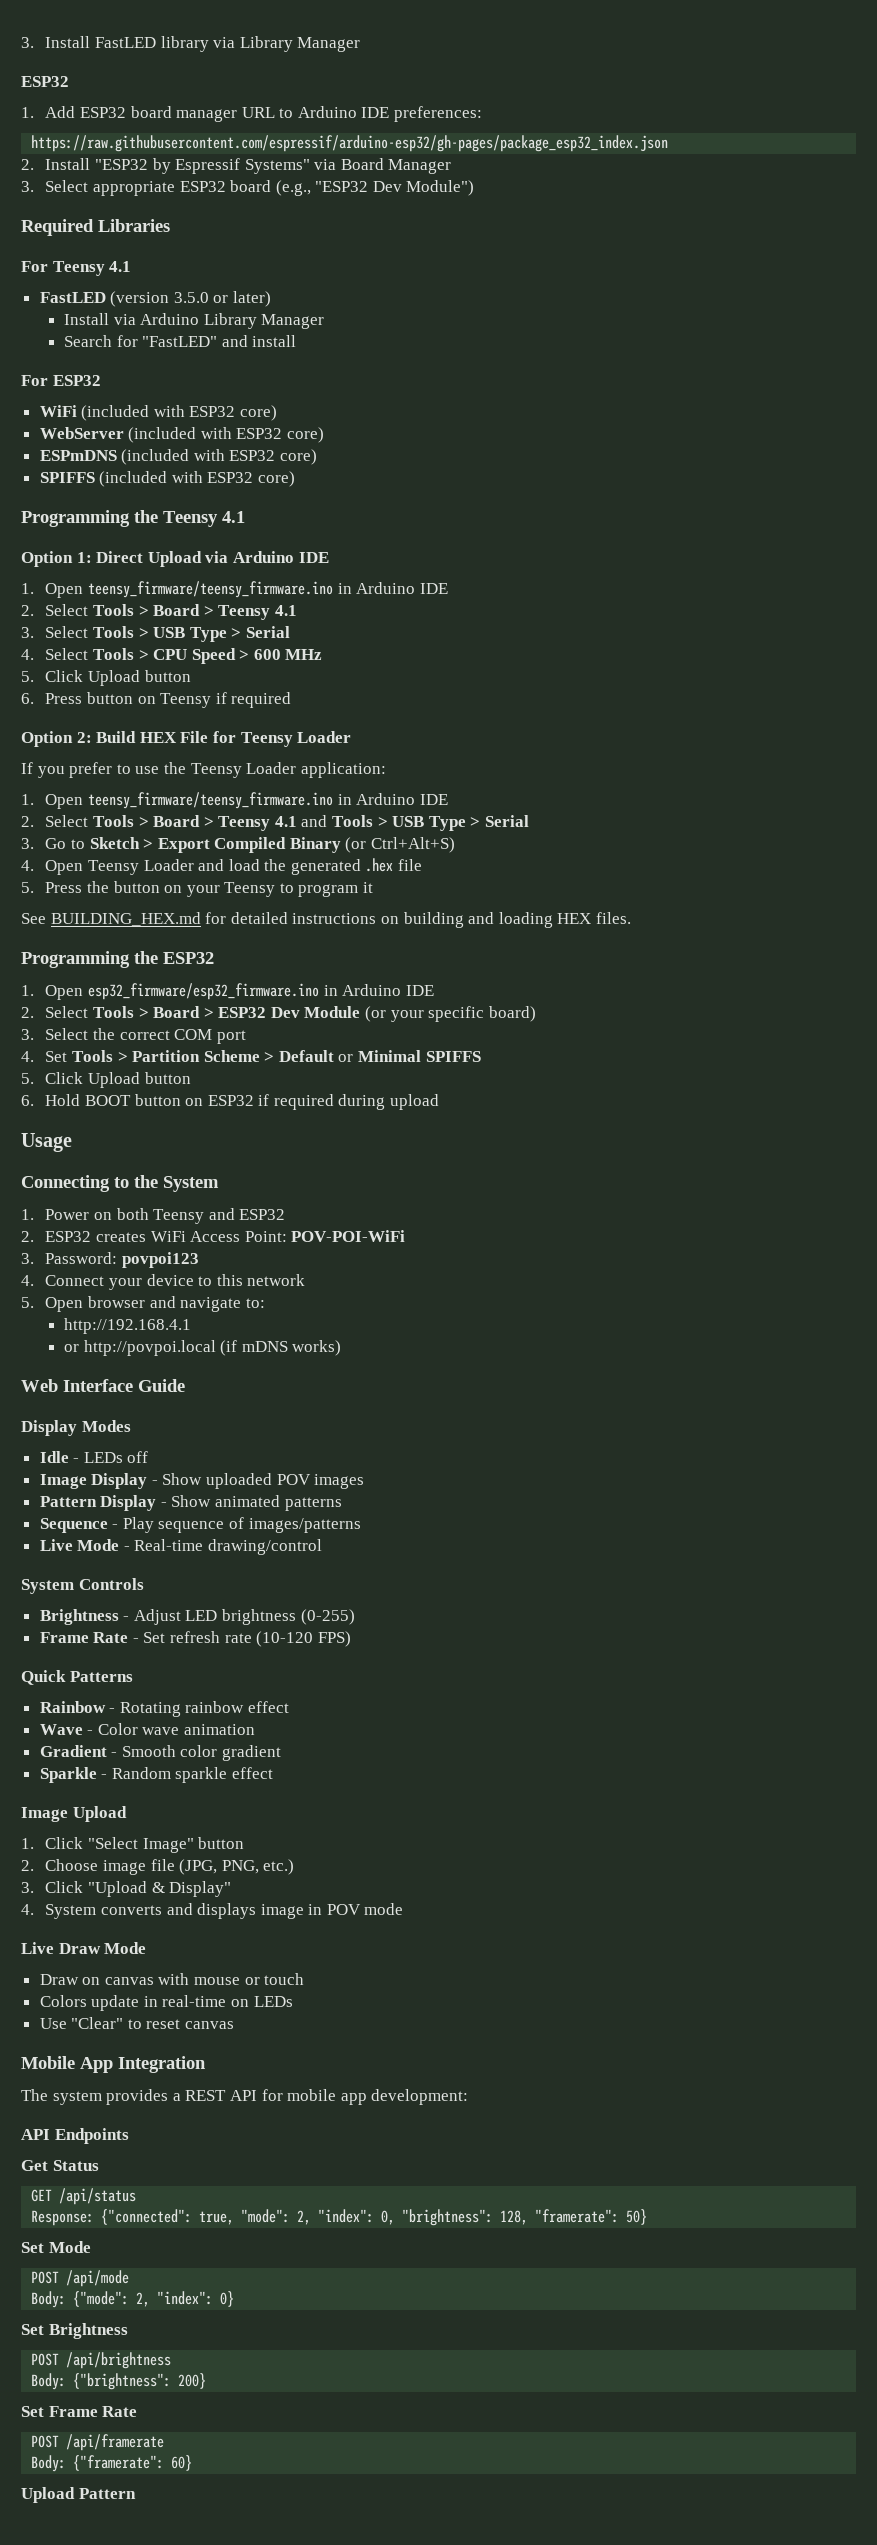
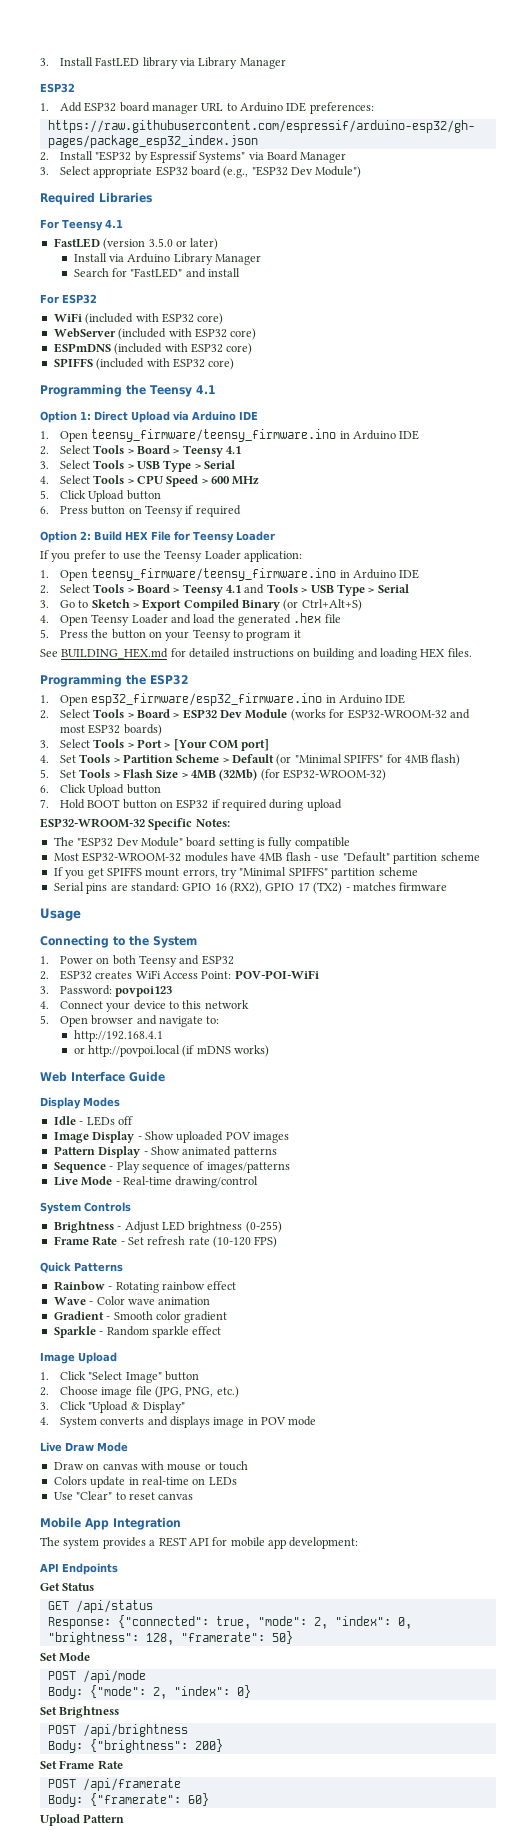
[365,1006,536,1022] [21,1028,246,1044] (or your specific board) // 3. Select the correct COM port -> [290,709,470,721] [59,724,162,736] [40,739,270,751] (works for ESP32-WROOM-32 and most ESP32 boards) // 3. Select Tools > Port > [Your COM port]
[338,1050,481,1062] [21,1072,191,1088] [21,1095,34,1106] or Minimal SPIFFS // 5. Click Upload button // 6. -> [276,754,461,766] [40,769,387,781] [40,784,161,796] [40,799,49,808] (or "Minimal SPIFFS" for 4MB flash) // 5. Set Tools > Flash Size > 4MB (32Mb) (for ESP32-WROOM-32) // 6. Click Upload button // 7.
(440, 1102) none -> [40,818,230,830] [53,837,350,849] [53,852,480,864] [53,867,418,879] [53,882,448,894] // ESP32-WROOM-32 Specific Notes: // The "ESP32 Dev Module" board setting is fully compatible // Most ESP32-WROOM-32 modules have 4MB flash - use "Default" partition scheme // If you get SPIFFS mount errors, try "Minimal SPIFFS" partition scheme // Serial pins are standard: GPIO 16 (RX2), GPIO 17 (TX2) - matches firmware

